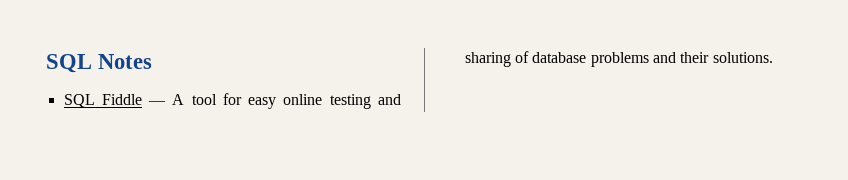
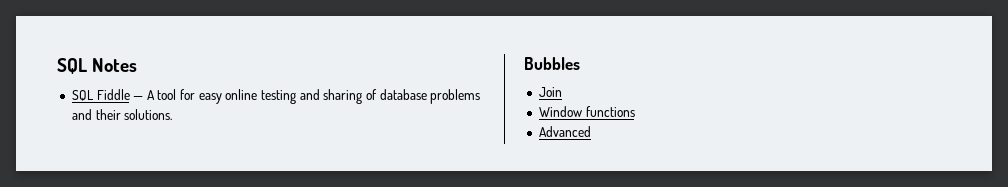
(773, 57) none -> [524,57,580,70] [538,87,562,97] [538,106,635,117] [538,126,591,137] // Bubbles // Join // Window functions // Advanced

